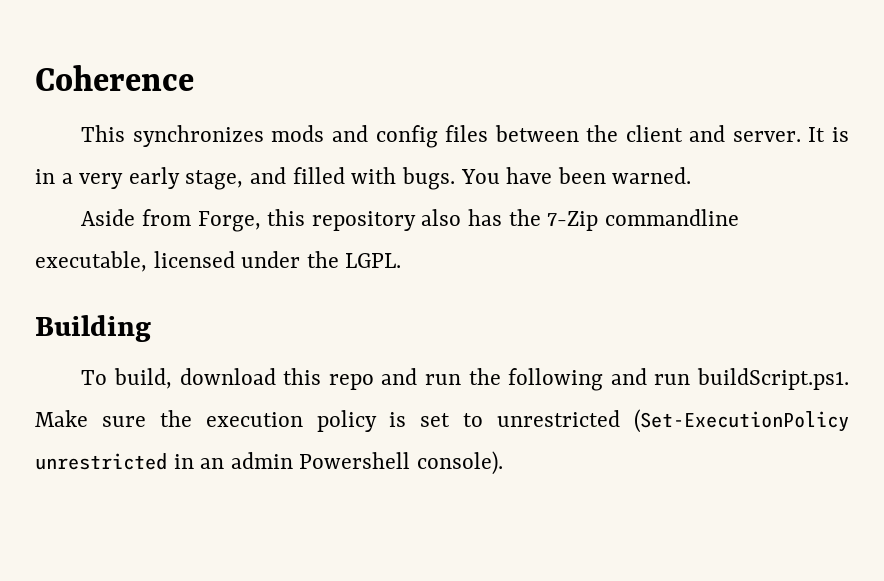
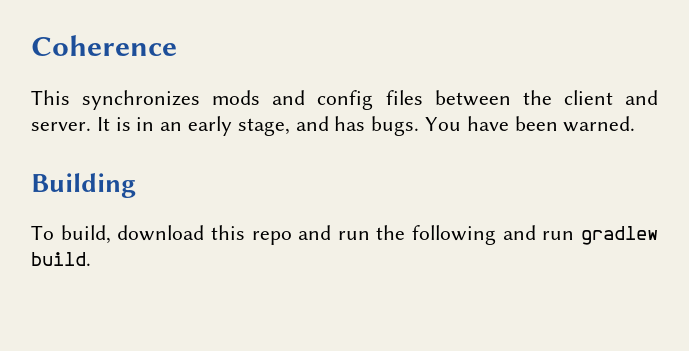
[61,173,124,189] a very -> [160,122,183,131] an
[292,167,397,184] filled with -> [334,116,366,131] has
[81,209,739,232] [35,251,402,272] // Aside from Forge, this repository also has the 7-Zip commandline executable, licensed under the LGPL. -> (636, 124) none
[697,368,849,390] [35,409,850,433] [35,451,504,475] buildScript.ps1. Make sure the execution policy is set to unrestricted (Set-ExecutionPolicy unrestricted in an admin Powershell console). -> [580,226,658,245] [31,252,91,266] gradlew build.

